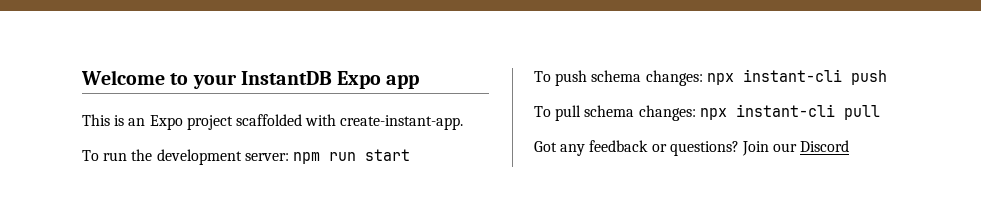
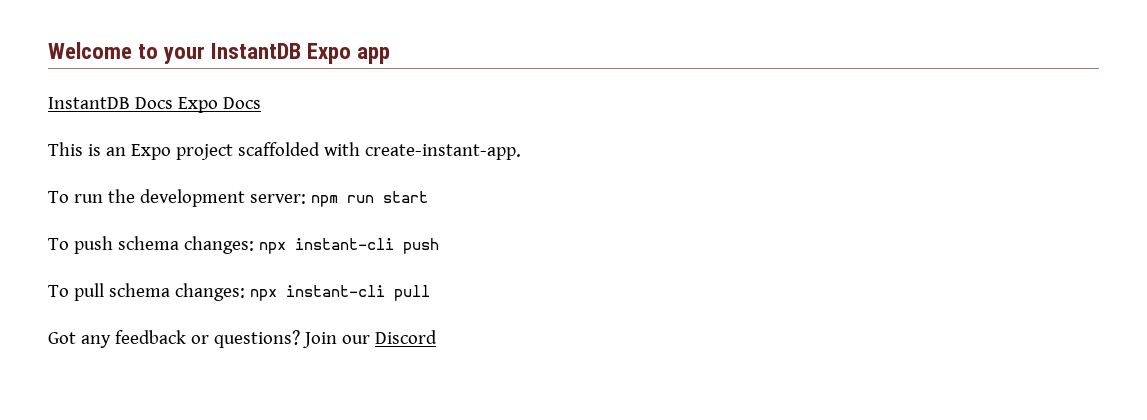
(420, 82) none -> [48,97,261,113] // InstantDB Docs Expo Docs

